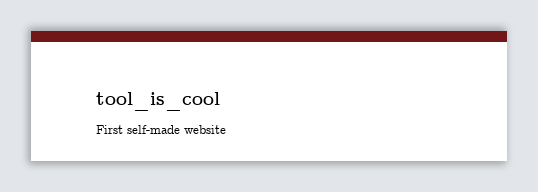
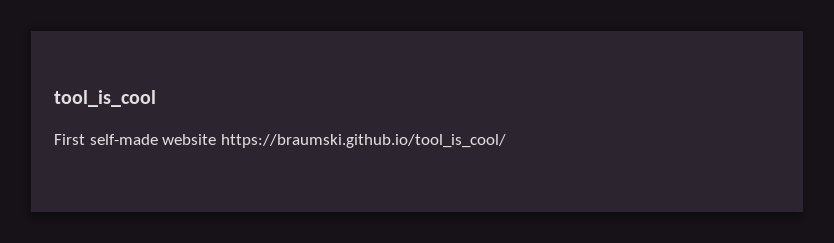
(226, 129) none -> [220,134,506,148] https://braumski.github.io/tool_is_cool/

